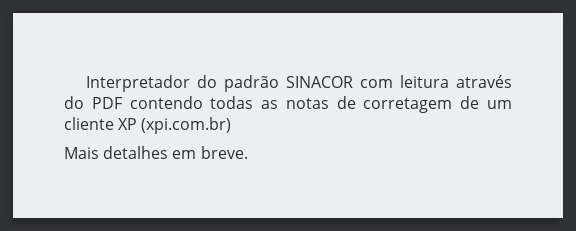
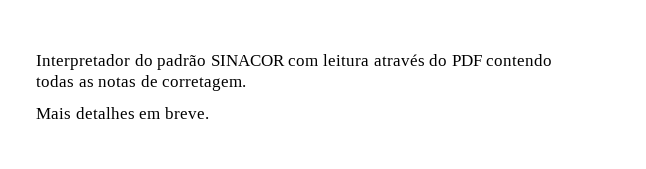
[363,96,512,113] [64,117,232,134] corretagem de um cliente XP (xpi.com.br) -> [162,77,247,91] corretagem.

